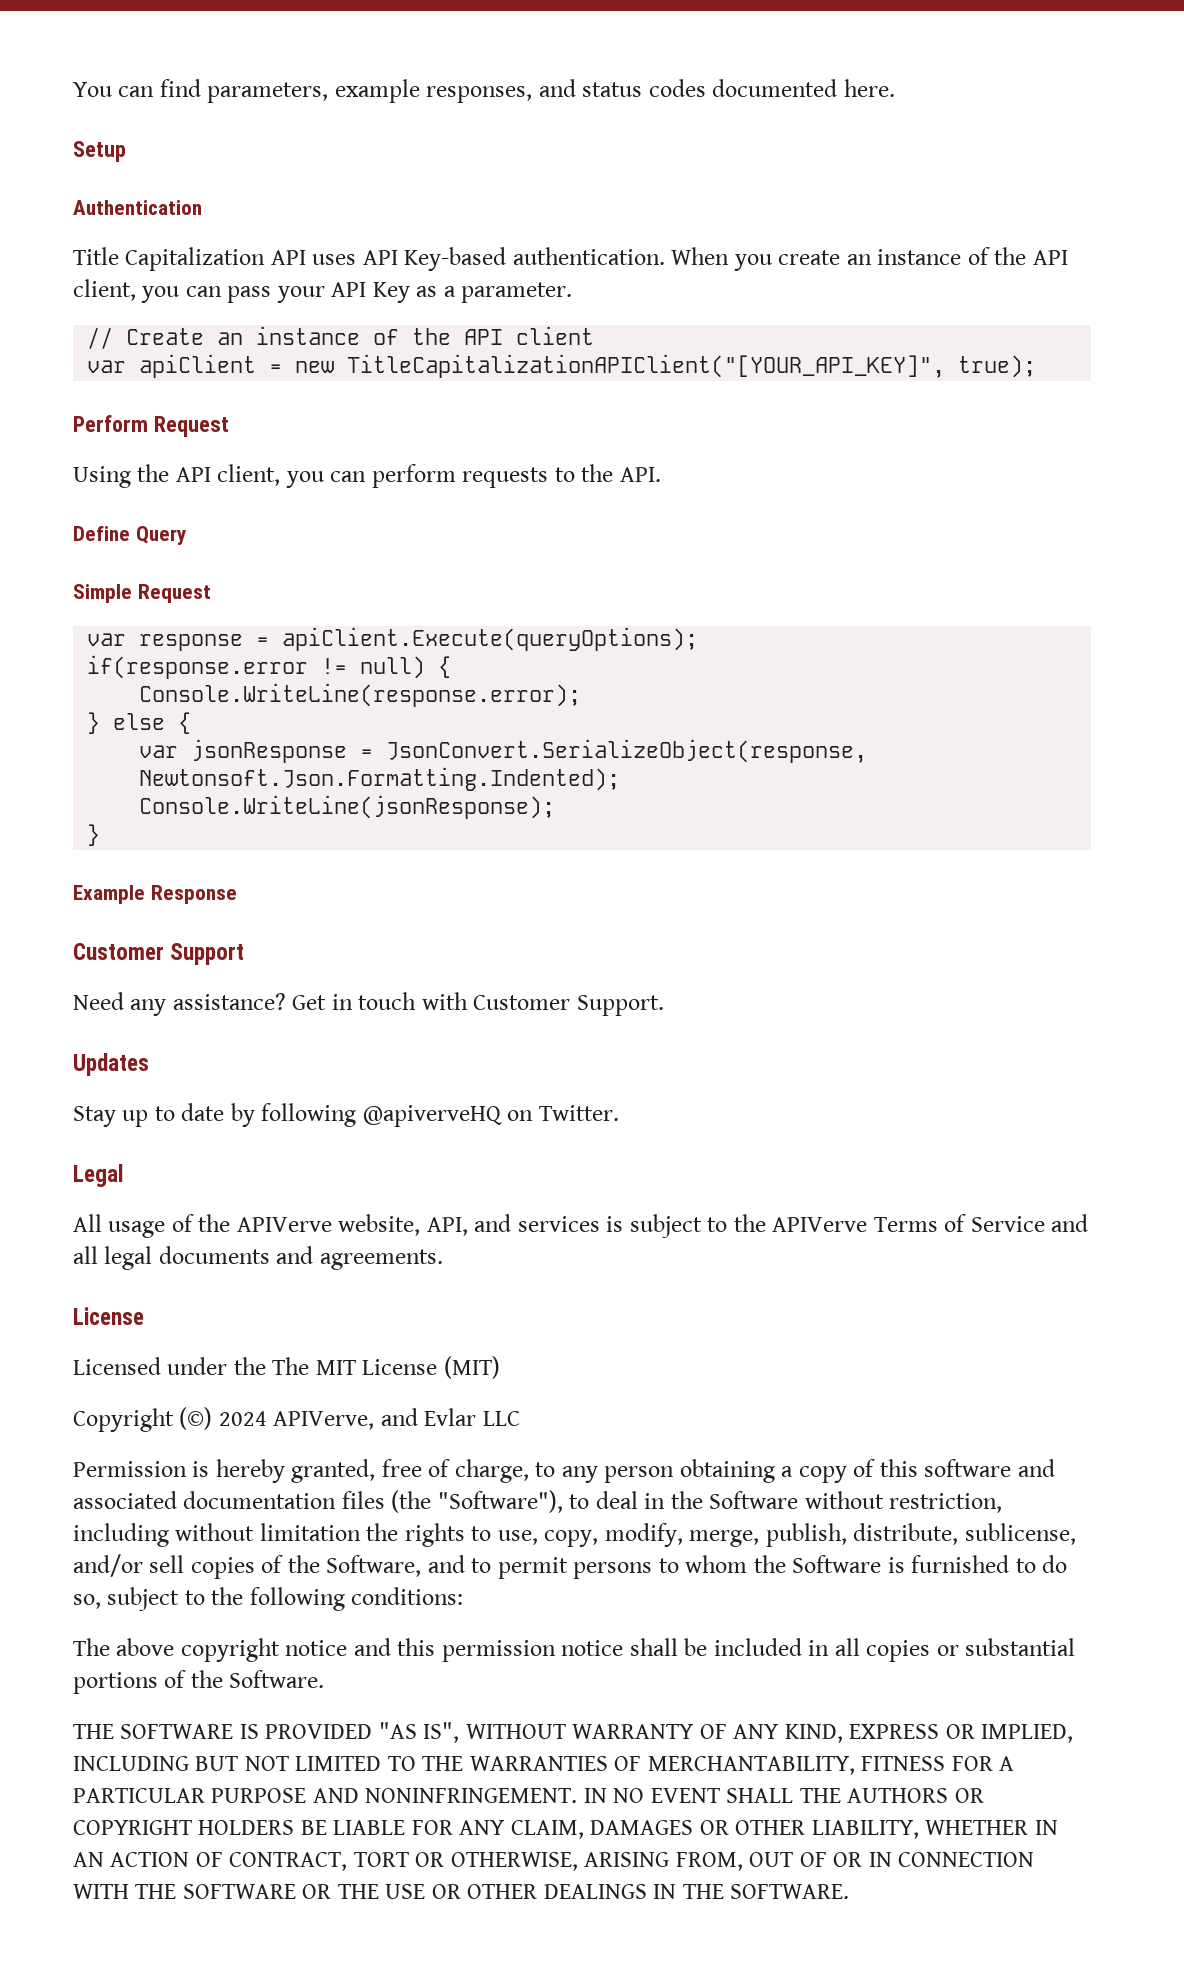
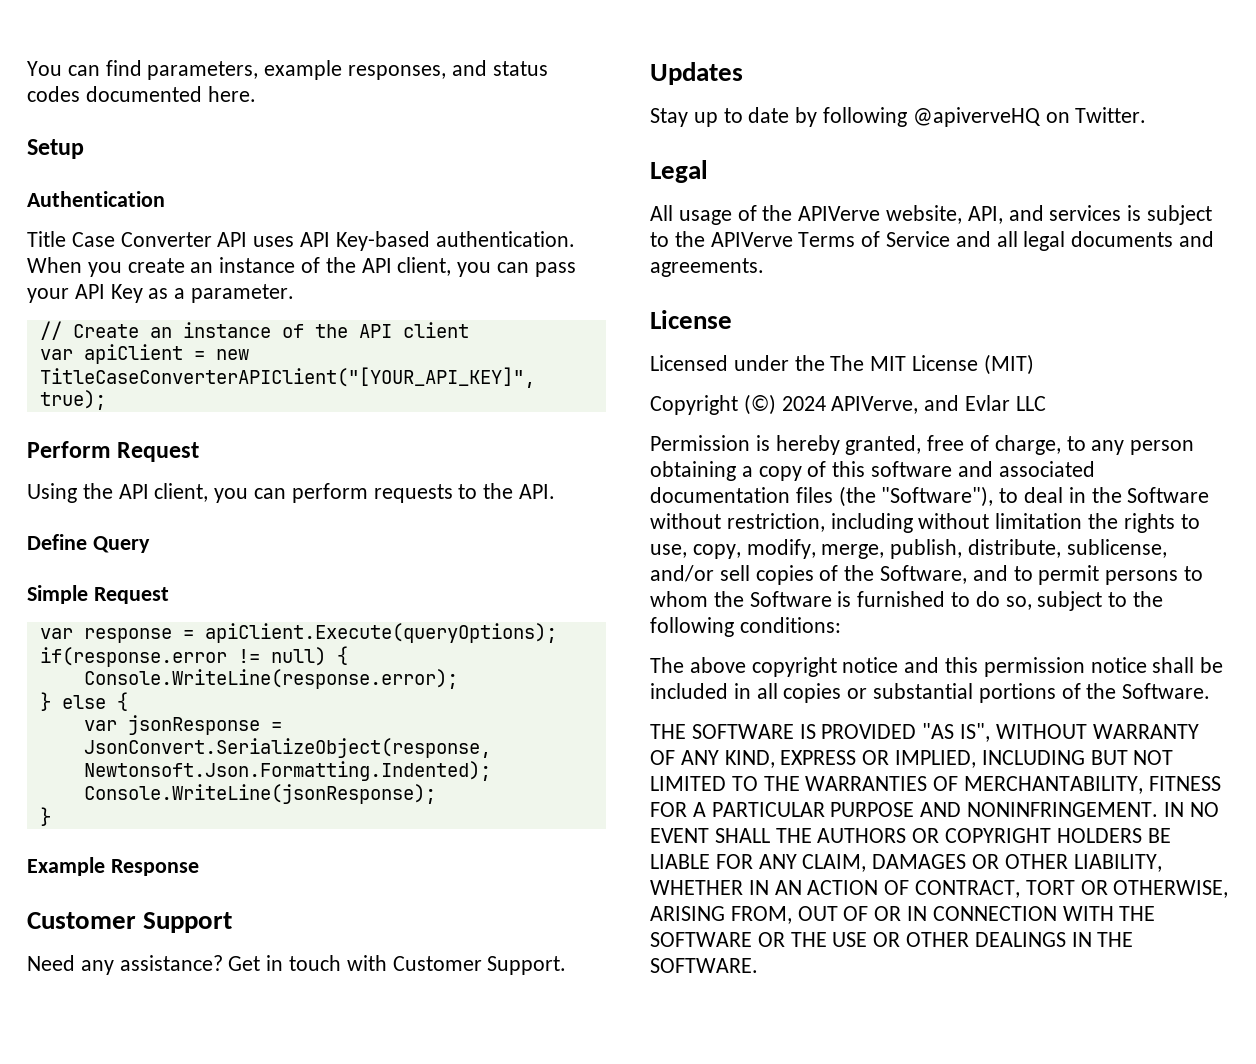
[125,247,266,271] Capitalization -> [71,232,212,247] Case Converter
[347,354,946,378] TitleCapitalizationAPIClient("[YOUR_API_KEY]", -> [39,367,535,388] TitleCaseConverterAPIClient("[YOUR_API_KEY]",

